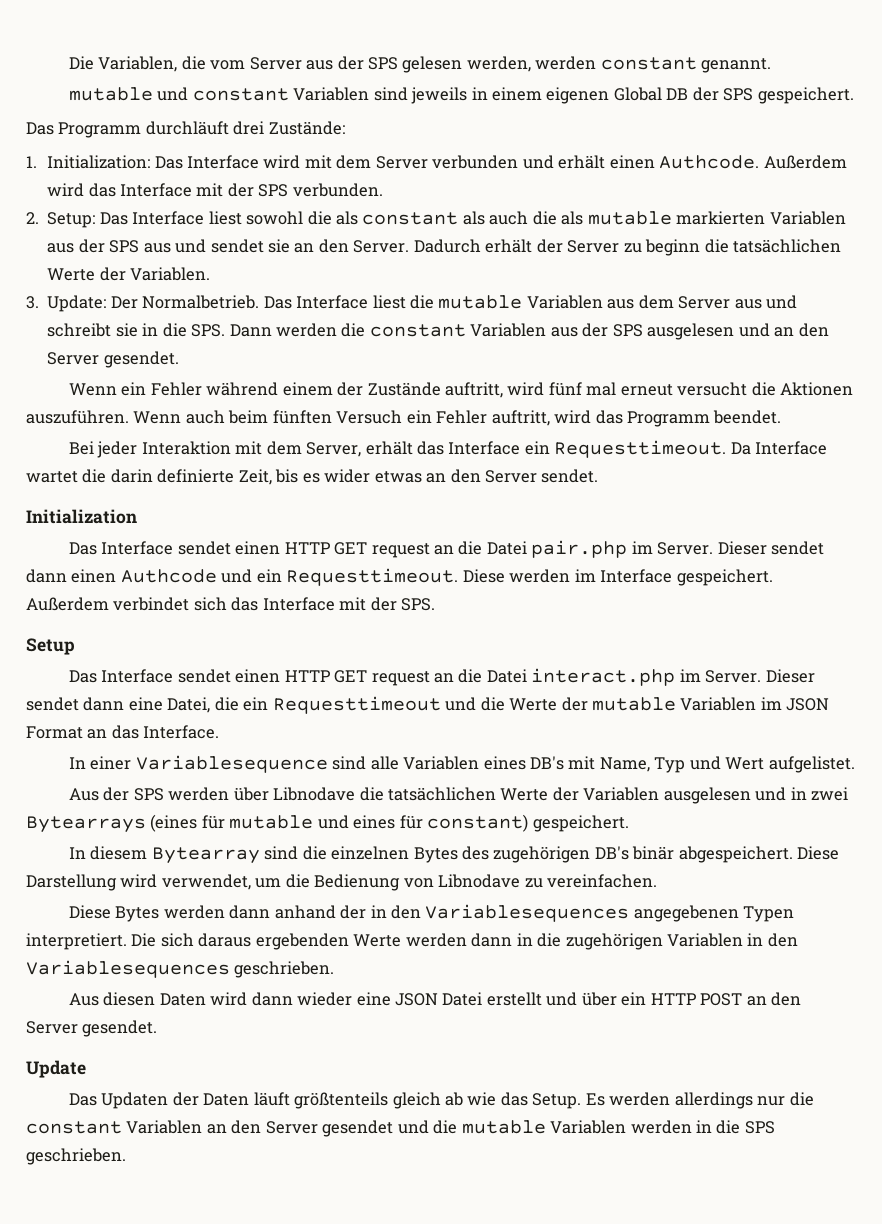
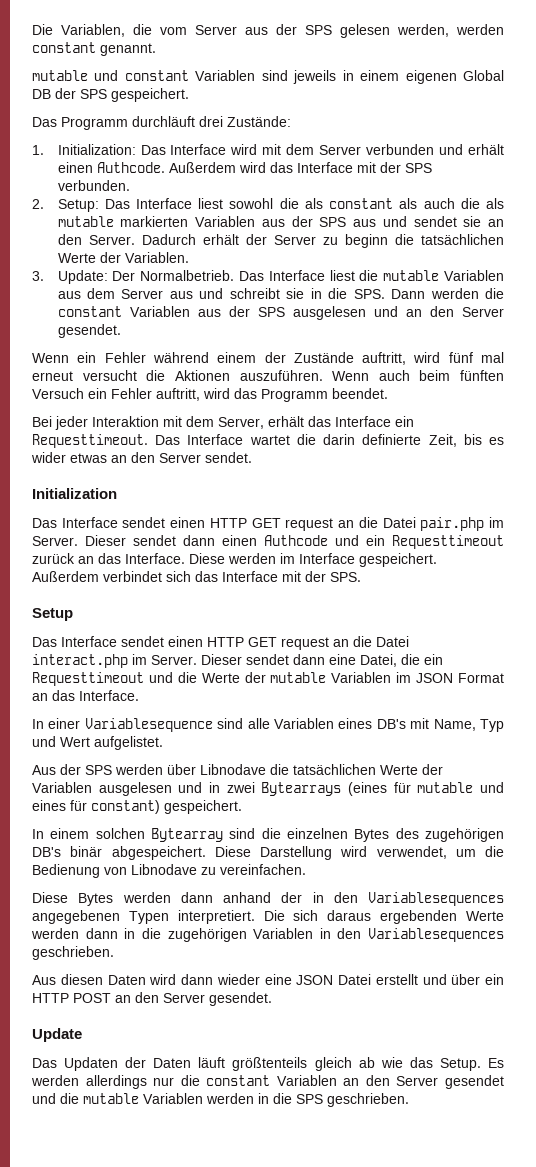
[730,442,751,455] Da -> [155,435,181,445] Das
[286,568,459,586] Requesttimeout. -> [392,535,504,549] [32,553,185,564] Requesttimeout zurück an das Interface.
[90,846,148,860] diesem -> [50,828,145,839] einem solchen

